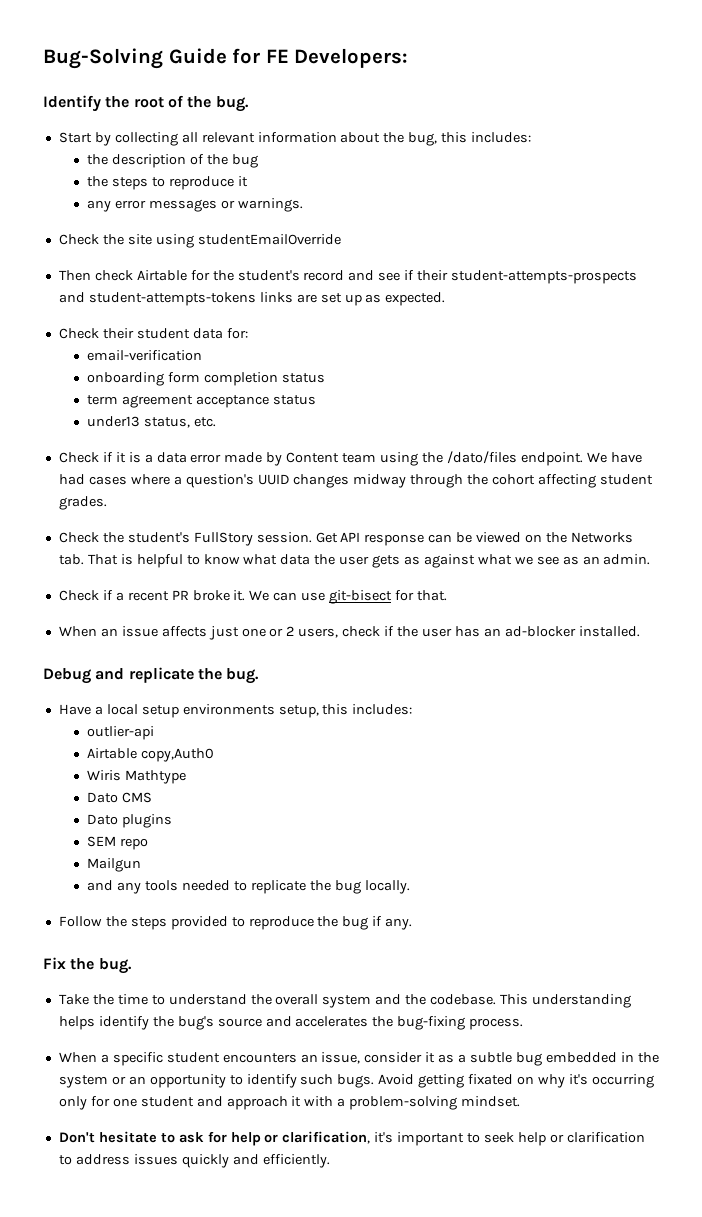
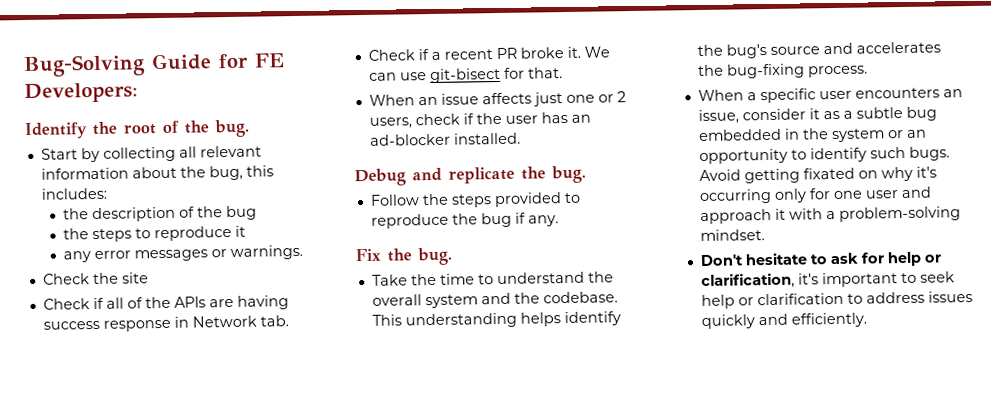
[155,234,341,248] [58,270,638,284] [58,292,446,306] [58,328,248,339] [87,350,203,361] [87,372,326,386] [87,395,317,408] [87,416,217,428] [58,451,642,466] [58,474,653,488] [58,496,107,510] [58,532,633,546] [58,554,651,568] using studentEmailOverride // Then check Airtable for the student's record and see if their student-attempts-prospects and student-attempts-tokens links are set up as expected. // Check their student data for: // email-verification // onboarding form completion status // term agreement acceptance status // under13 status, etc. // Check if it is a data error made by Content team using the /dato/files endpoint. We have had cases where a question's UUID changes midway through the cohort affecting student grades. // Check the student's FullStory session. Get API response can be viewed on the Networks tab. That is helpful to know what data the user gets as against what we see as an admin. -> [42,295,289,310] [42,315,289,332] // Check if all of the APIs are having success response in Network tab.
[58,704,413,718] [87,726,155,740] [87,748,215,762] [87,770,187,784] [87,792,153,803] [87,814,173,828] [87,836,149,850] [87,858,142,872] [87,880,410,894] // Have a local setup environments setup, this includes: // outlier-api // Airtable copy,Auth0 // Wiris Mathtype // Dato CMS // Dato plugins // SEM repo // Mailgun // and any tools needed to replicate the bug locally. -> (586, 174) none
[166,1052,220,1063] student -> [818,90,852,100] user
[140,1096,194,1107] student -> [864,190,899,199] user

